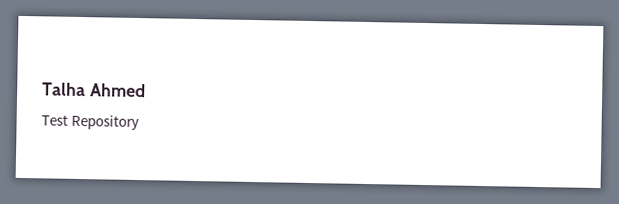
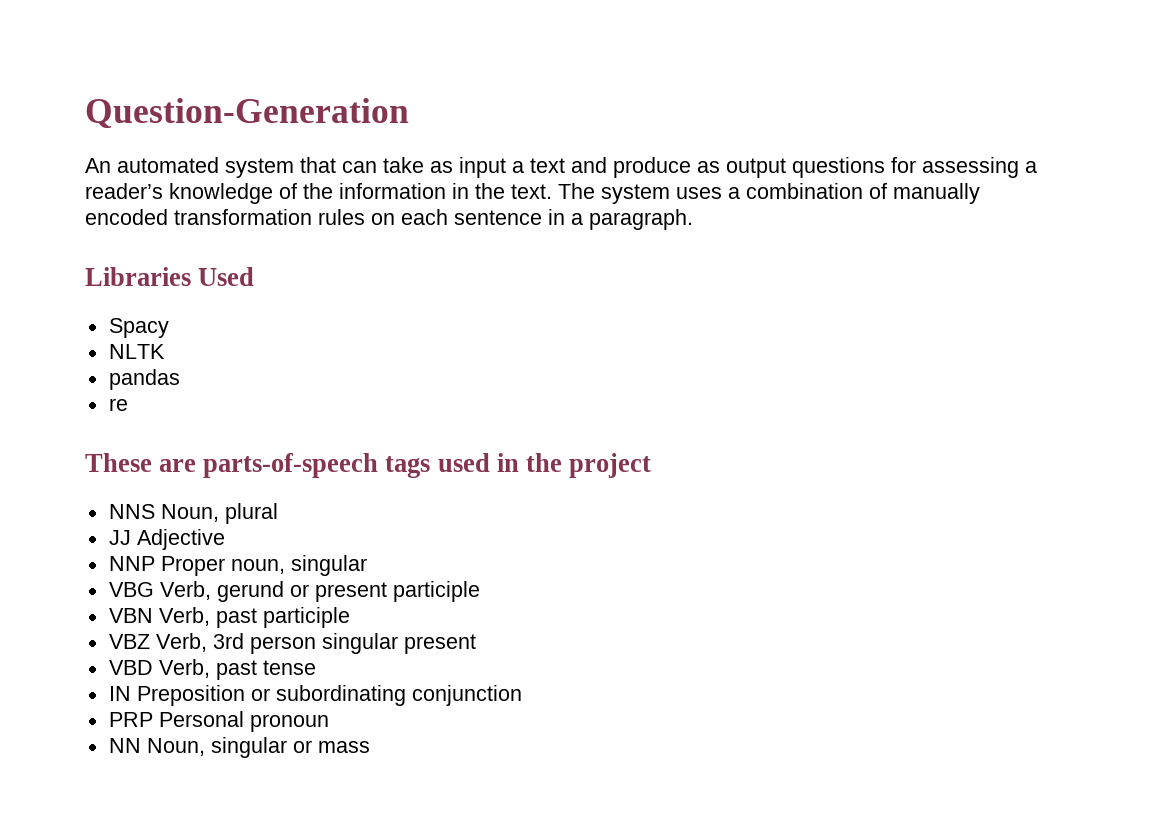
[42,82,146,98] [41,114,139,131] Talha Ahmed // Test Repository -> [85,98,409,128] [85,157,1037,178] [85,183,980,204] [85,209,693,230] [85,267,255,286] [108,318,169,338] [108,344,165,359] [108,369,180,390] [108,398,128,411] [85,453,652,478] [108,503,278,524] [108,529,225,550] [108,555,367,576] [108,581,480,602] [108,607,350,628] [108,633,476,654] [108,659,316,680] [108,685,522,706] [108,711,329,732] [108,737,370,758] Question-Generation // An automated system that can take as input a text and produce as output questions for assessing a reader’s knowledge of the information in the text. The system uses a combination of manually encoded transformation rules on each sentence in a paragraph. // Libraries Used // Spacy // NLTK // pandas // re // These are parts-of-speech tags used in the project // NNS Noun, plural // JJ Adjective // NNP Proper noun, singular // VBG Verb, gerund or present participle // VBN Verb, past participle // VBZ Verb, 3rd person singular present // VBD Verb, past tense // IN Preposition or subordinating conjunction // PRP Personal pronoun // NN Noun, singular or mass

